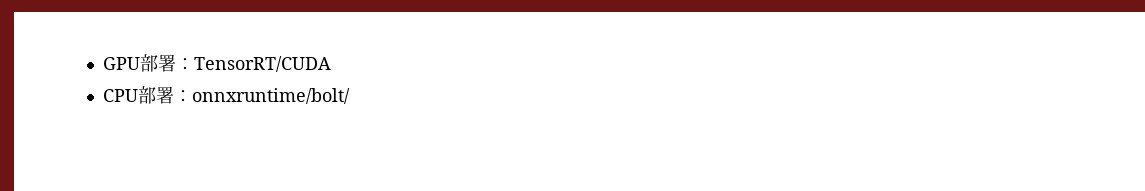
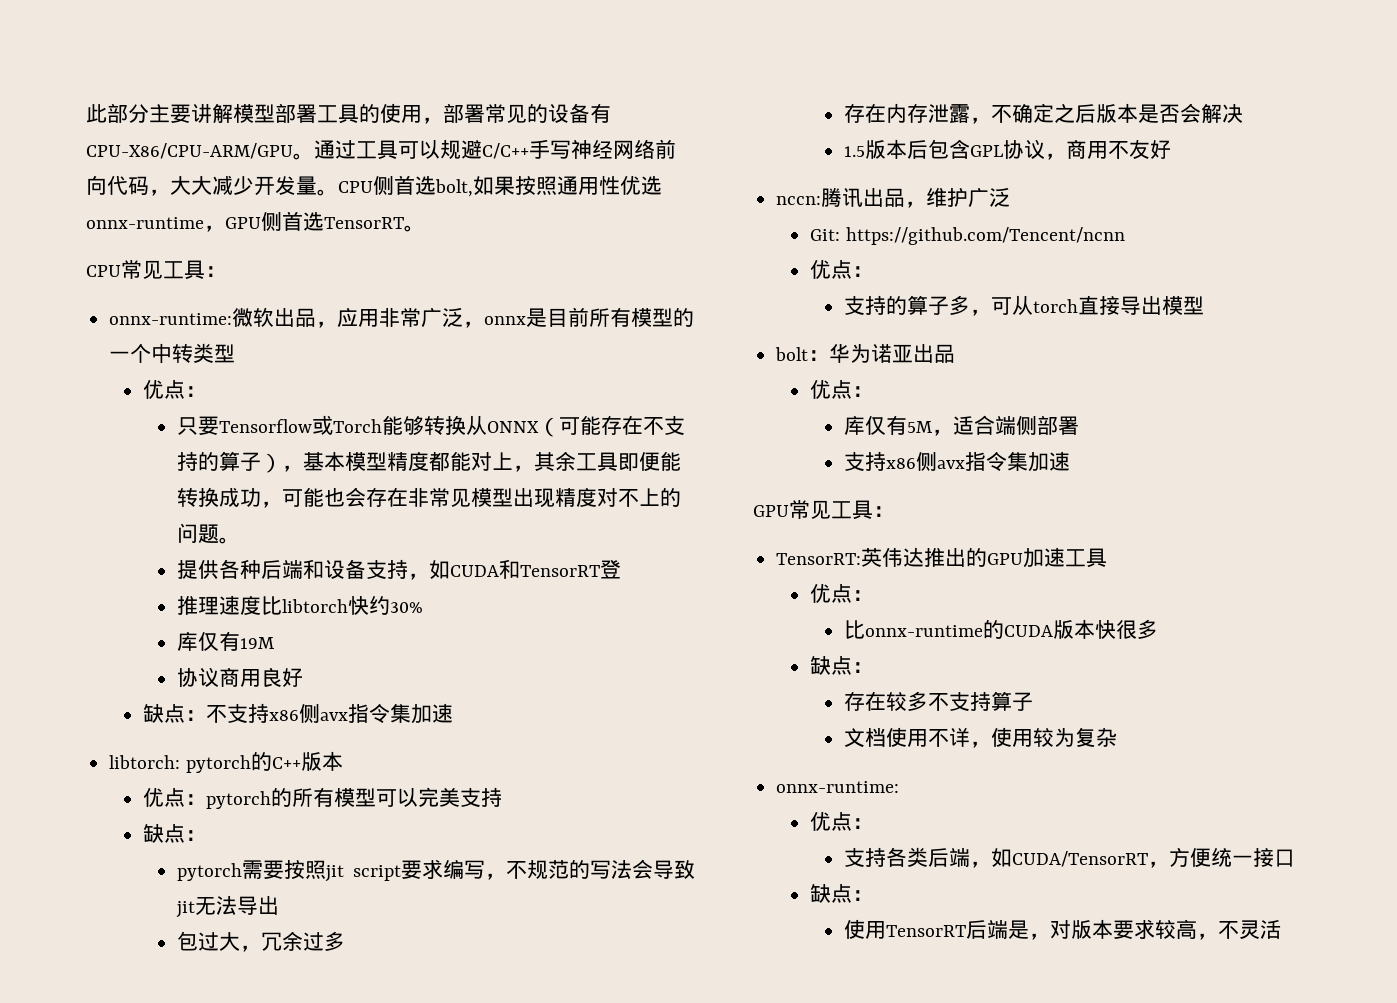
[102,54,331,72] [102,86,350,104] GPU部署：TensorRT/CUDA // CPU部署：onnxruntime/bolt/ -> [86,103,611,124] [86,139,676,160] [86,175,662,197] [86,211,425,232] [86,260,226,280] [109,307,695,328] [109,343,236,364] [143,380,207,399] [176,415,685,437] [176,451,681,473] [176,487,681,508] [176,523,240,544] [176,559,621,580] [176,595,423,615] [176,631,274,651] [176,667,303,687] [143,703,454,724] [109,751,343,773] [143,787,503,809] [143,823,207,843] [176,859,696,882] [175,896,279,918] [176,931,345,952] [843,103,1243,124] [843,139,1171,160] [776,187,1011,208] [810,227,1125,245] [810,260,874,279] [843,295,1204,316] [775,343,956,363] [810,380,874,399] [843,415,1079,436] [843,451,1070,472] [753,500,894,520] [776,547,1108,568] [810,584,874,603] [843,619,1158,639] [810,655,874,675] [843,691,1033,711] [843,727,1117,748] [776,781,900,793] [810,812,874,831] [843,847,1295,868] [810,883,874,903] [843,919,1281,940] 此部分主要讲解模型部署工具的使用，部署常见的设备有CPU-X86/CPU-ARM/GPU。通过工具可以规避C/C++手写神经网络前向代码，大大减少开发量。CPU侧首选bolt,如果按照通用性优选onnx-runtime，GPU侧首选TensorRT。 // CPU常见工具： // onnx-runtime:微软出品，应用非常广泛，onnx是目前所有模型的一个中转类型 // 优点： // 只要Tensorflow或Torch能够转换从ONNX（可能存在不支持的算子），基本模型精度都能对上，其余工具即便能转换成功，可能也会存在非常见模型出现精度对不上的问题。 // 提供各种后端和设备支持，如CUDA和TensorRT登 // 推理速度比libtorch快约30% // 库仅有19M // 协议商用良好 // 缺点：不支持x86侧avx指令集加速 // libtorch: pytorch的C++版本 // 优点：pytorch的所有模型可以完美支持 // 缺点： // pytorch需要按照jit script要求编写，不规范的写法会导致jit无法导出 // 包过大，冗余过多 // 存在内存泄露，不确定之后版本是否会解决 // 1.5版本后包含GPL协议，商用不友好 // nccn:腾讯出品，维护广泛 // Git: https://github.com/Tencent/ncnn // 优点： // 支持的算子多，可从torch直接导出模型 // bolt：华为诺亚出品 // 优点： // 库仅有5M，适合端侧部署 // 支持x86侧avx指令集加速 // GPU常见工具： // TensorRT:英伟达推出的GPU加速工具 // 优点： // 比onnx-runtime的CUDA版本快很多 // 缺点： // 存在较多不支持算子 // 文档使用不详，使用较为复杂 // onnx-runtime: // 优点： // 支持各类后端，如CUDA/TensorRT，方便统一接口 // 缺点： // 使用TensorRT后端是，对版本要求较高，不灵活

